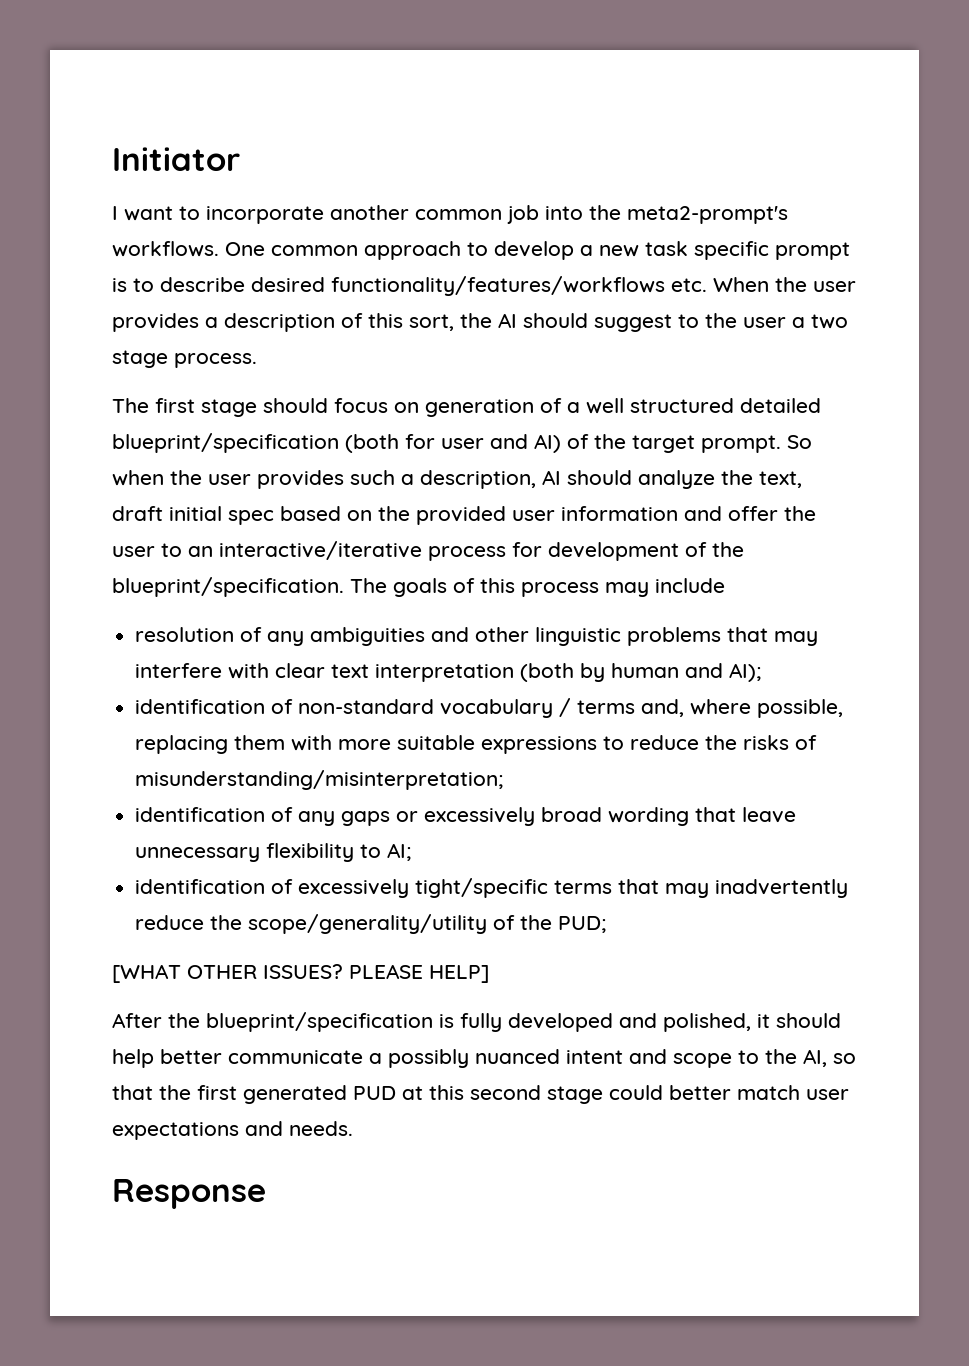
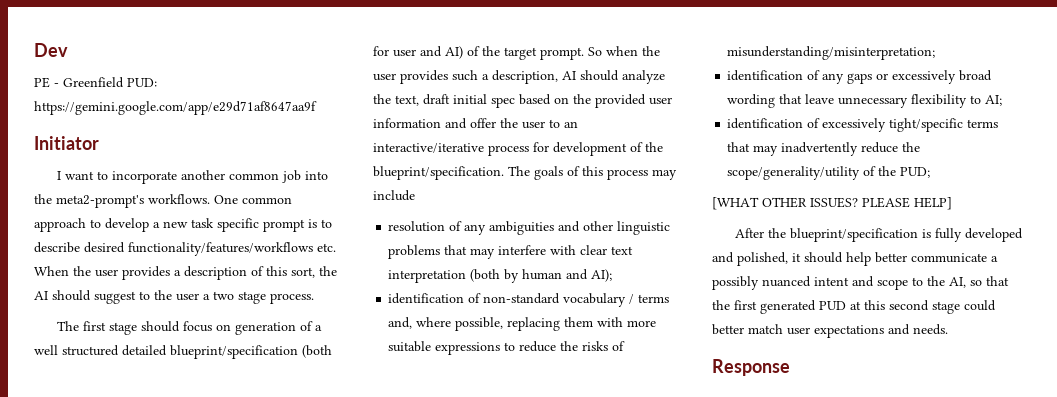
(112, 159) none -> [34,43,68,57] [34,77,157,88] [34,101,317,115] Dev // PE - Greenfield PUD: https://gemini.google.com/app/e29d71af8647aa9f //

